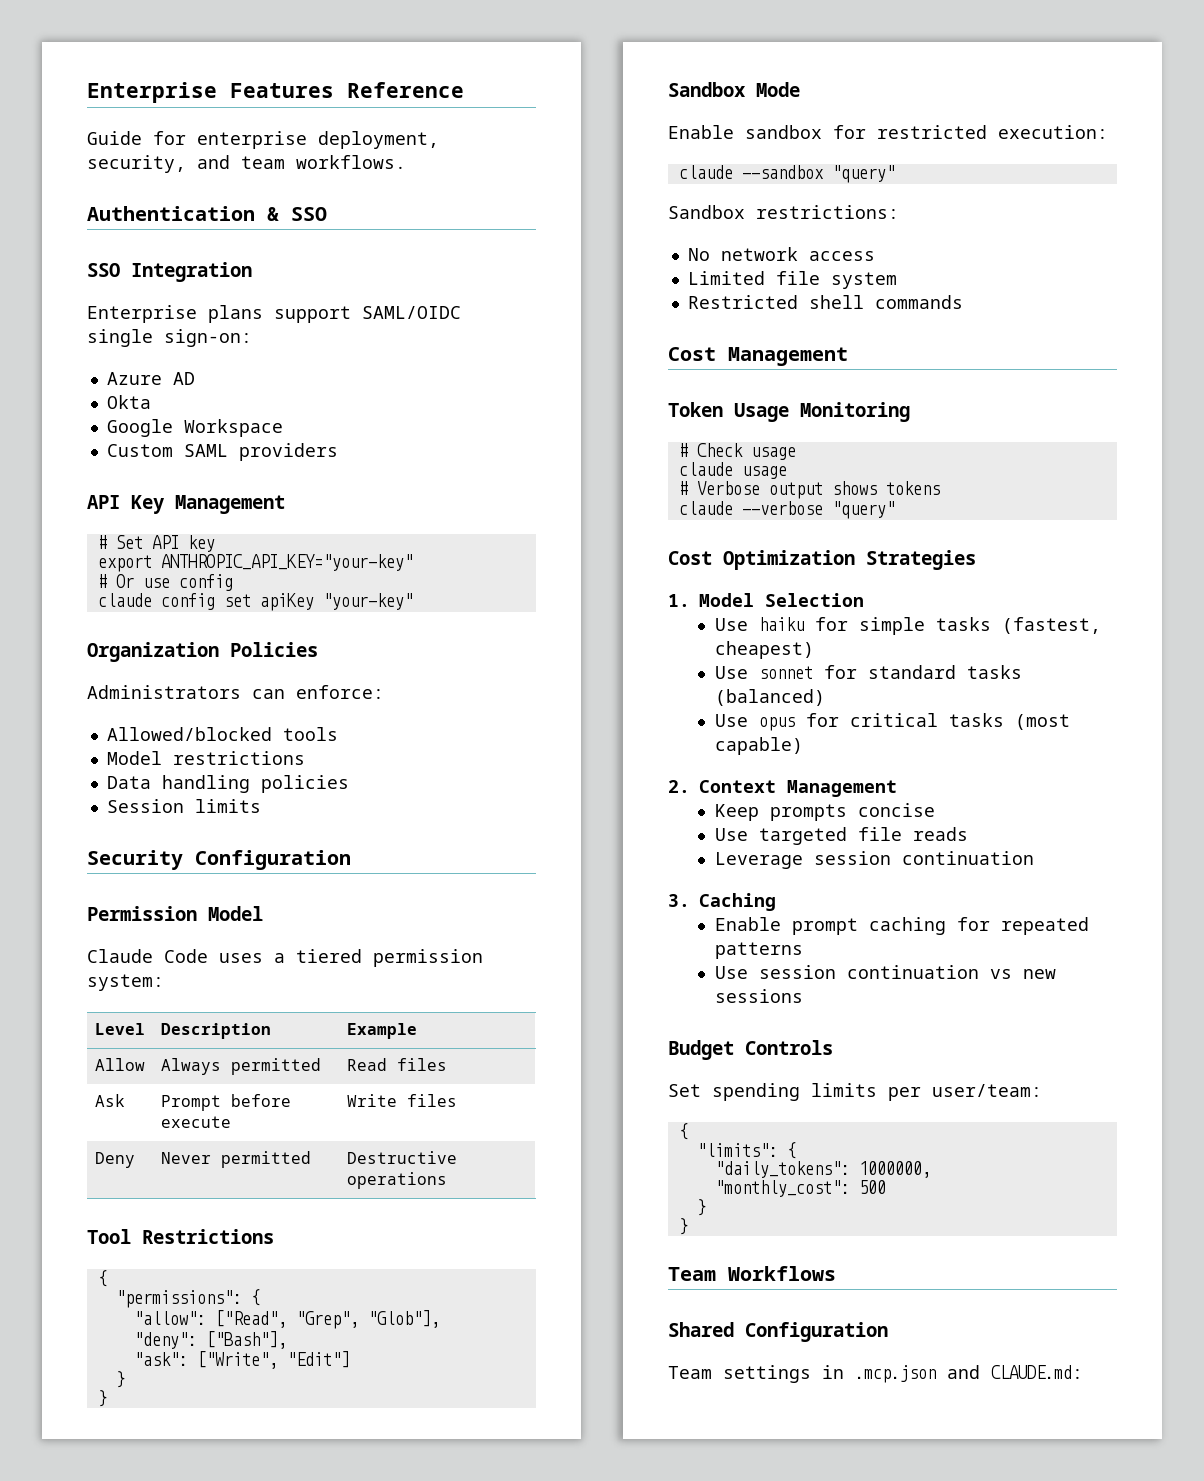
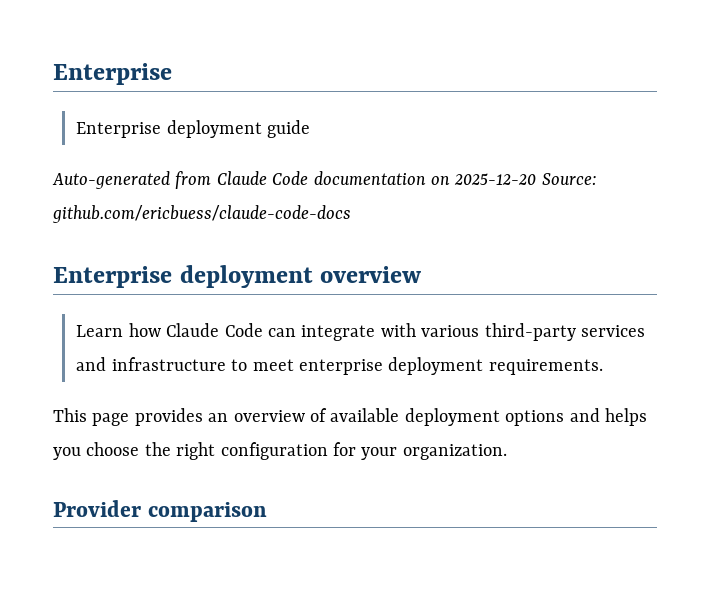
[87,82,464,103] [87,131,439,149] [87,155,406,173] [87,206,327,221] [87,262,252,282] [87,305,461,323] [87,329,252,347] [106,372,195,385] [106,395,151,409] [106,419,283,437] [106,443,338,461] [87,495,285,514] [97,535,215,552] [97,554,413,572] [97,574,233,591] [97,593,413,611] [87,642,318,662] [87,685,384,699] [106,727,338,741] [106,751,305,765] [106,775,349,793] [106,799,261,813] [87,850,351,870] [87,906,263,921] [87,949,483,967] [87,974,164,991] [94,1023,145,1035] [160,1023,271,1039] [346,1023,417,1039] [94,1058,145,1071] [160,1058,321,1075] [346,1058,447,1071] [94,1094,125,1107] [160,1094,291,1111] [160,1116,231,1128] [346,1094,457,1107] [94,1152,135,1168] [160,1151,311,1168] [346,1151,457,1164] [346,1172,447,1189] [87,1229,274,1244] [97,1270,107,1287] [115,1289,260,1308] [133,1310,440,1329] [133,1331,287,1349] [133,1351,350,1369] [115,1371,125,1388] [97,1390,107,1407] [668,82,800,97] [668,125,1108,139] [678,165,895,183] [668,205,899,219] [687,247,875,261] [687,271,897,289] [687,295,963,309] [668,347,848,366] [668,402,910,422] [678,443,796,460] [678,462,787,479] [678,481,940,499] [678,501,895,519] [668,550,976,570] [668,593,864,607] [714,617,1101,635] [714,641,814,659] [714,665,1022,679] [714,689,825,706] [714,713,1070,731] [714,737,803,755] [668,780,897,797] [714,803,935,821] [714,827,968,845] [714,851,1034,869] [668,893,776,911] [714,917,1089,935] [714,942,803,959] [714,965,1056,979] [714,989,803,1003] [668,1040,833,1060] [668,1083,1042,1101] [678,1123,688,1140] [696,1142,796,1159] [714,1161,931,1178] [714,1180,886,1197] [696,1199,706,1216] [678,1218,688,1235] [668,1266,836,1281] [668,1322,888,1342] [668,1365,1083,1383] Enterprise Features Reference // Guide for enterprise deployment, security, and team workflows. // Authentication & SSO // SSO Integration // Enterprise plans support SAML/OIDC single sign-on: // Azure AD // Okta // Google Workspace // Custom SAML providers // API Key Management // # Set API key // export ANTHROPIC_API_KEY="your-key" // # Or use config // claude config set apiKey "your-key" // Organization Policies // Administrators can enforce: // Allowed/blocked tools // Model restrictions // Data handling policies // Session limits // Security Configuration // Permission Model // Claude Code uses a tiered permission system: // Level | Description | Example // Allow | Always permitted | Read files // Ask | Prompt before execute | Write files // Deny | Never permitted | Destructive operations // Tool Restrictions // { // "permissions": { // "allow": ["Read", "Grep", "Glob"], // "deny": ["Bash"], // "ask": ["Write", "Edit"] // } // } // Sandbox Mode // Enable sandbox for restricted execution: // claude --sandbox "query" // Sandbox restrictions: // No network access // Limited file system // Restricted shell commands // Cost Management // Token Usage Monitoring // # Check usage // claude usage // # Verbose output shows tokens // claude --verbose "query" // Cost Optimization Strategies // 1. Model Selection // Use haiku for simple tasks (fastest, cheapest) // Use sonnet for standard tasks (balanced) // Use opus for critical tasks (most capable) // 2. Context Management // Keep prompts concise // Use targeted file reads // Leverage session continuation // 3. Caching // Enable prompt caching for repeated patterns // Use session continuation vs new sessions // Budget Controls // Set spending limits per user/team: // { // "limits": { // "daily_tokens": 1000000, // "monthly_cost": 500 // } // } // Team Workflows // Shared Configuration // Team settings in .mcp.json and CLAUDE.md: -> [53,63,172,85] [76,120,311,138] [52,171,597,189] [52,205,351,223] [53,265,422,288] [76,323,645,341] [76,357,603,375] [53,408,647,426] [53,442,507,460] [53,500,267,522] Enterprise // Enterprise deployment guide // Auto-generated from Claude Code documentation on 2025-12-20 Source: github.com/ericbuess/claude-code-docs // Enterprise deployment overview // Learn how Claude Code can integrate with various third-party services and infrastructure to meet enterprise deployment requirements. // This page provides an overview of available deployment options and helps you choose the right configuration for your organization. // Provider comparison

